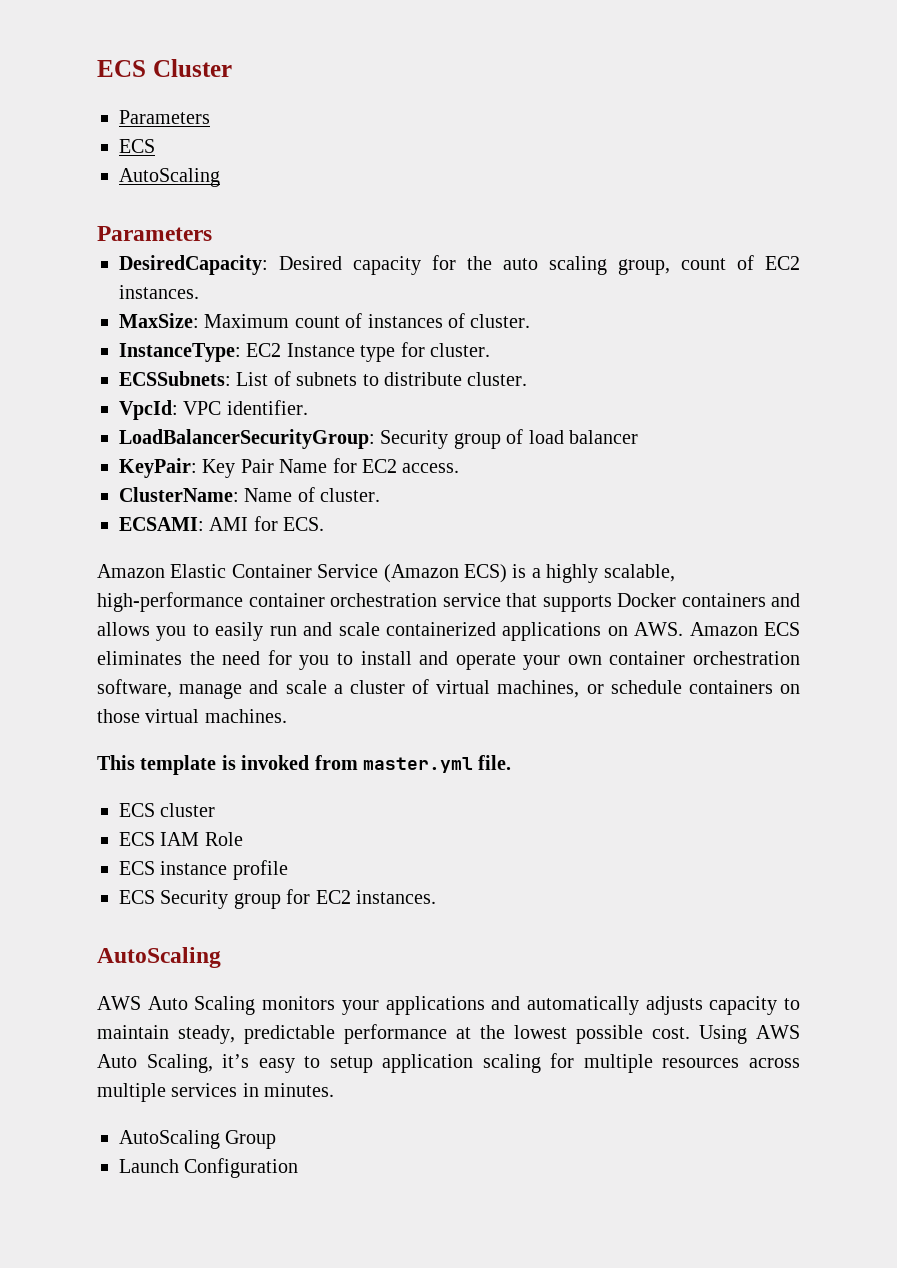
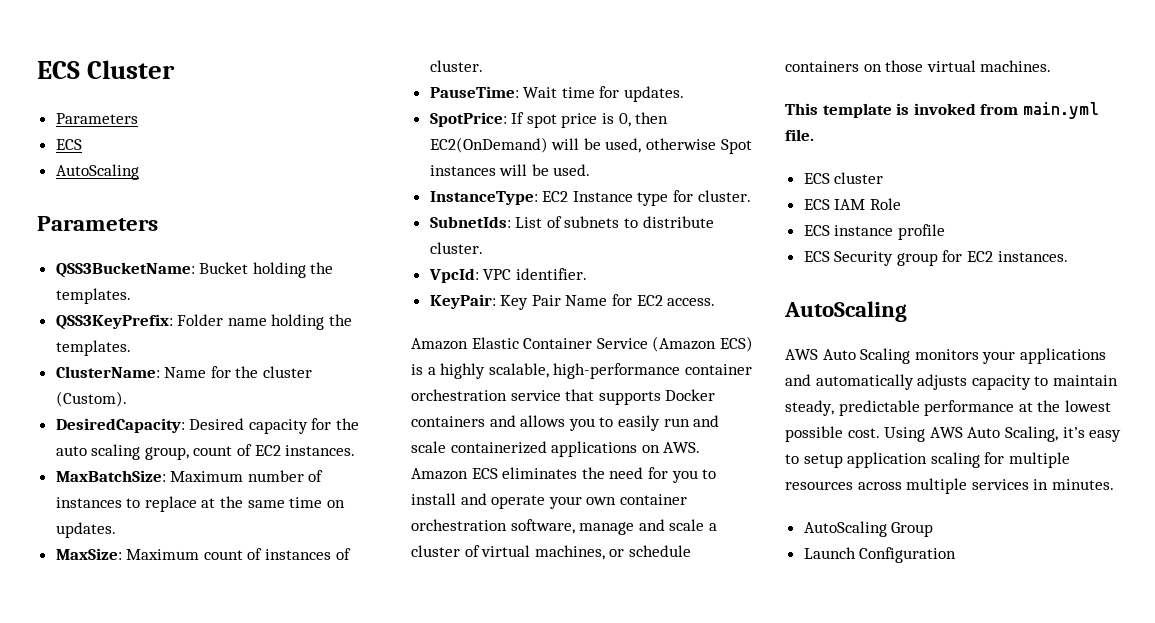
(212, 233) none -> [55,262,334,278] [55,288,131,304] [55,314,353,330] [55,340,131,356] [55,366,313,378] [55,391,127,407] // QSS3BucketName: Bucket holding the templates. // QSS3KeyPrefix: Folder name holding the templates. // ClusterName: Name for the cluster (Custom).
(199, 292) none -> [55,470,324,482] [55,496,345,512] [55,522,116,538] // MaxBatchSize: Maximum number of instances to replace at the same time on updates.
(531, 321) none -> [429,86,685,102] [429,112,669,128] [429,137,752,154] [429,164,591,176] // PauseTime: Wait time for updates. // SpotPrice: If spot price is 0, then EC2(OnDemand) will be used, otherwise Spot instances will be used.
[119,371,231,386] ECSSubnets: -> [429,216,511,228] SubnetIds:
[119,429,638,449] // LoadBalancerSecurityGroup: Security group of load balancer -> (587, 274) none
[119,487,381,502] [119,516,325,531] // ClusterName: Name of cluster. // ECSAMI: AMI for ECS. -> (716, 302) none
[363,757,473,773] master.yml -> [1022,102,1099,119] main.yml

